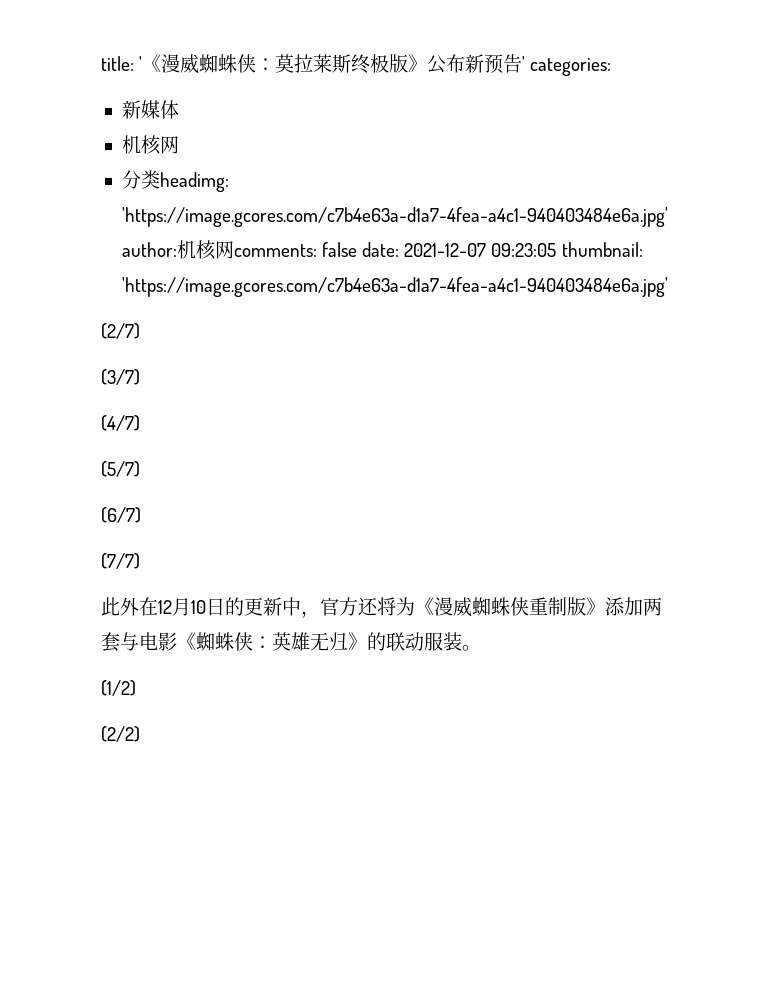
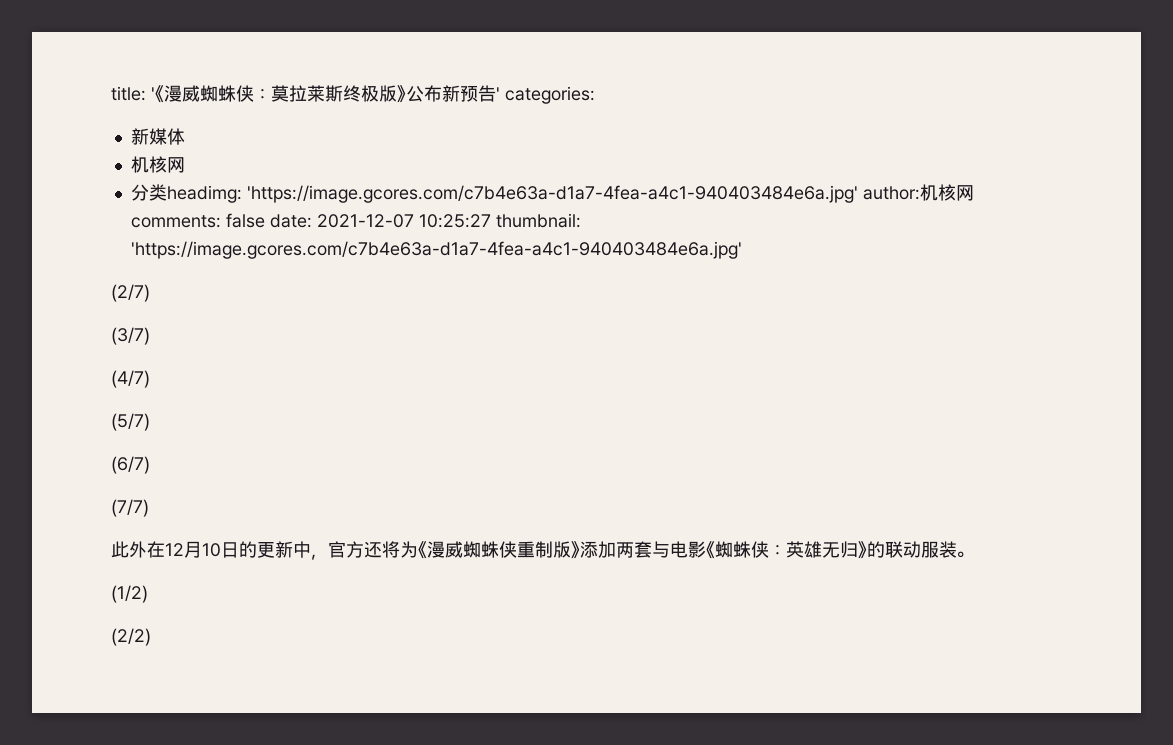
[491,243,557,257] 09:23:05 -> [418,214,491,228] 10:25:27

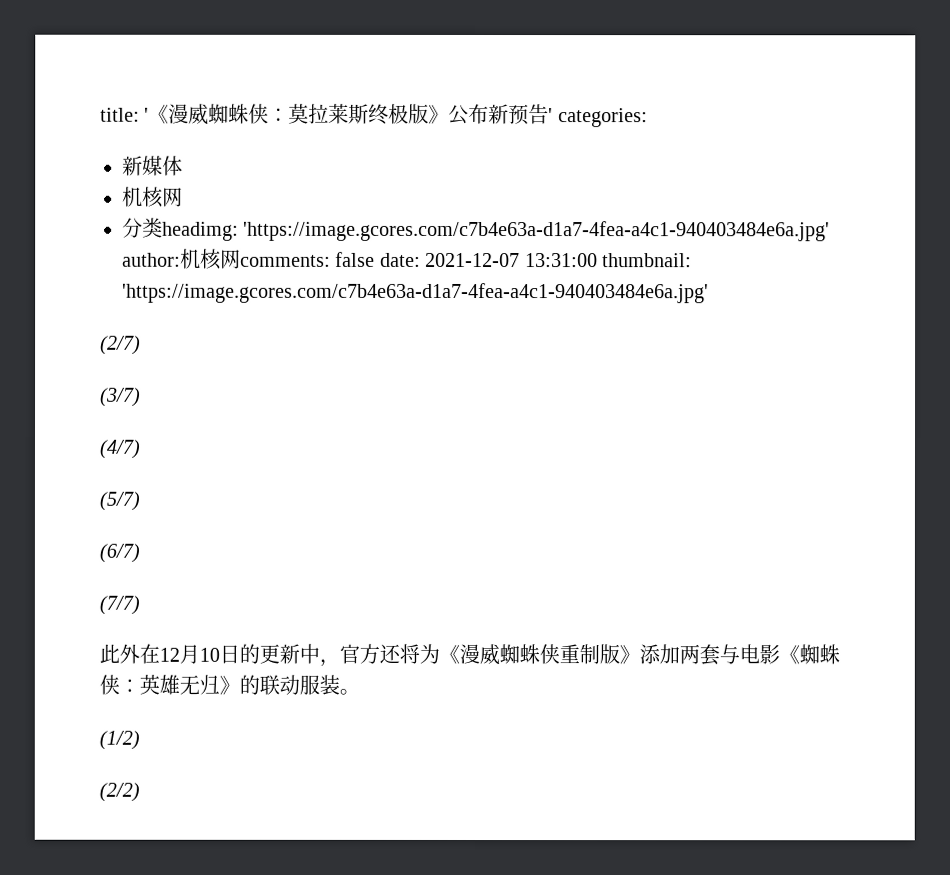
[418,214,491,228] 10:25:27 -> [524,253,598,268] 13:31:00

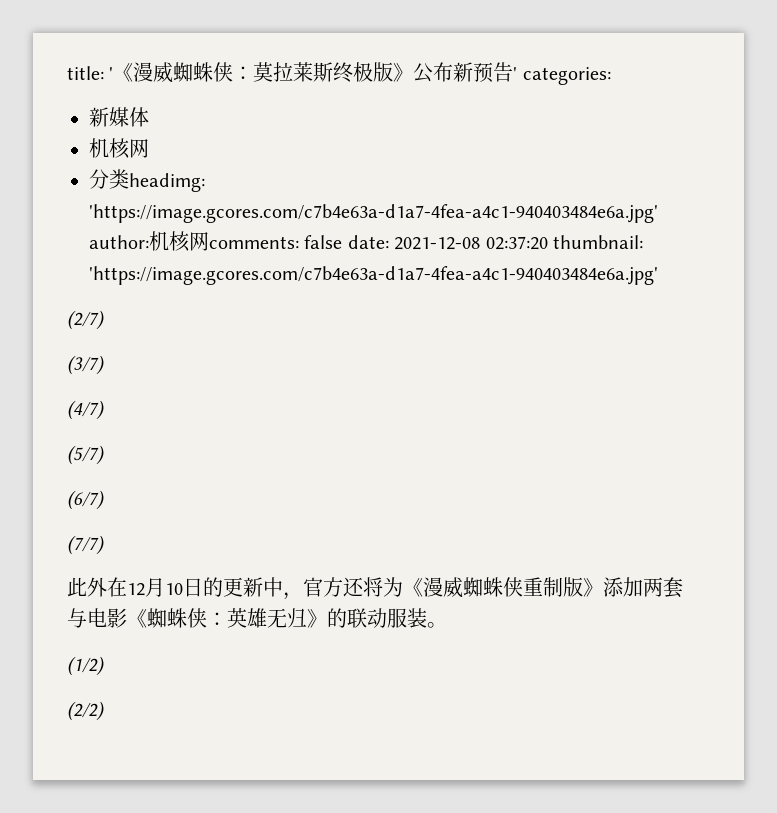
[425,252,598,268] 2021-12-07 13:31:00 -> [394,236,548,250] 2021-12-08 02:37:20

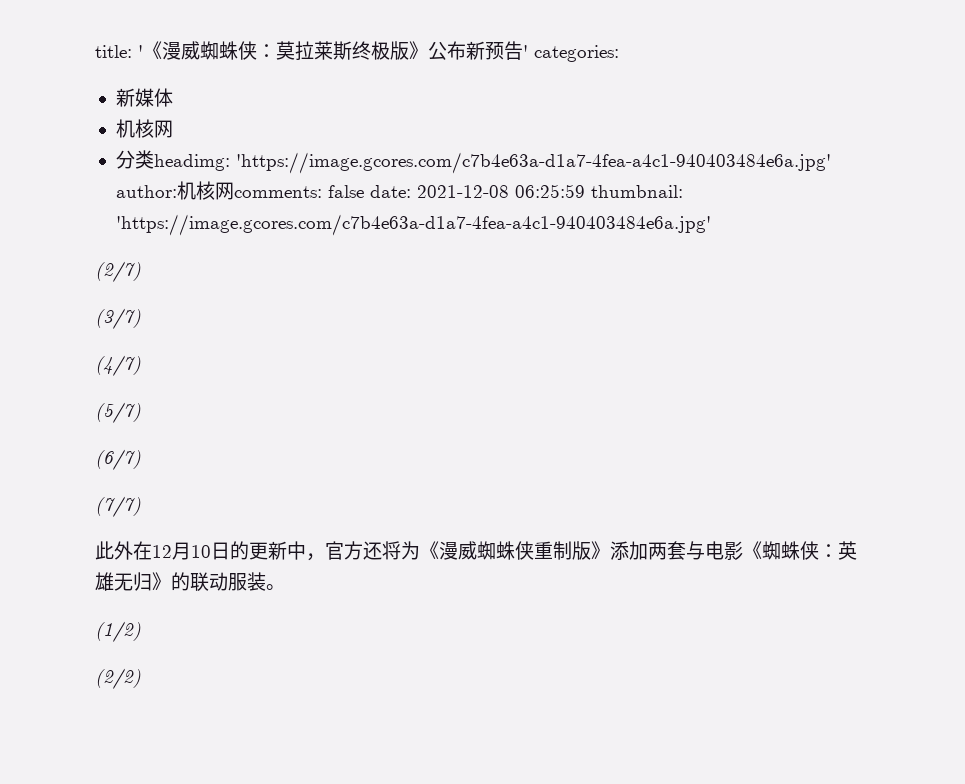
[485,236,548,250] 02:37:20 -> [514,184,585,198] 06:25:59

